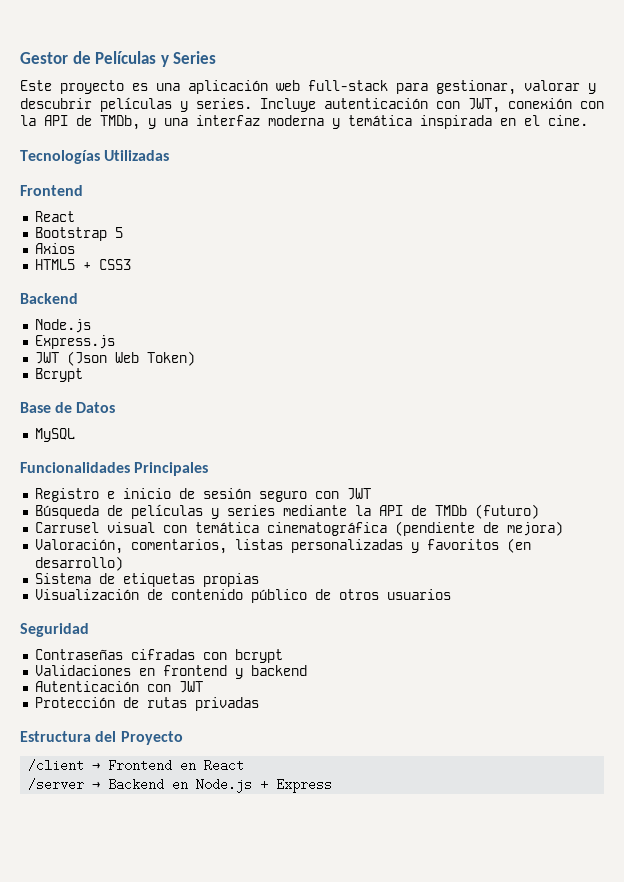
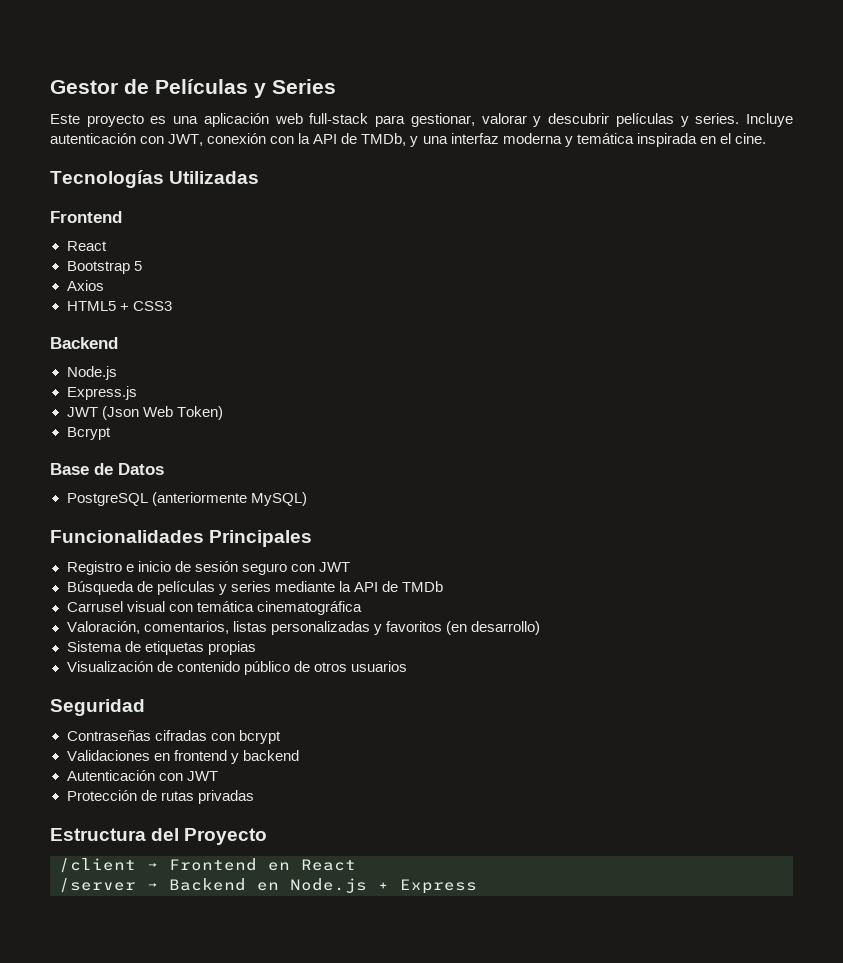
[34,428,75,442] MySQL -> [66,492,307,506] PostgreSQL (anteriormente MySQL)
[474,504,539,519] (futuro) -> (443, 586) none
[394,521,563,536] (pendiente de mejora) -> (362, 608) none

